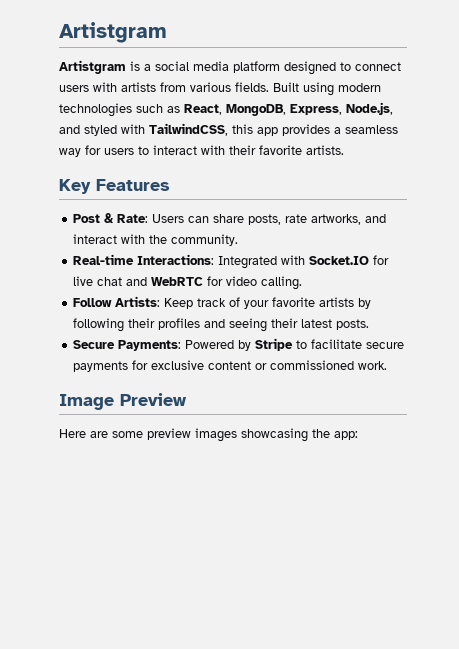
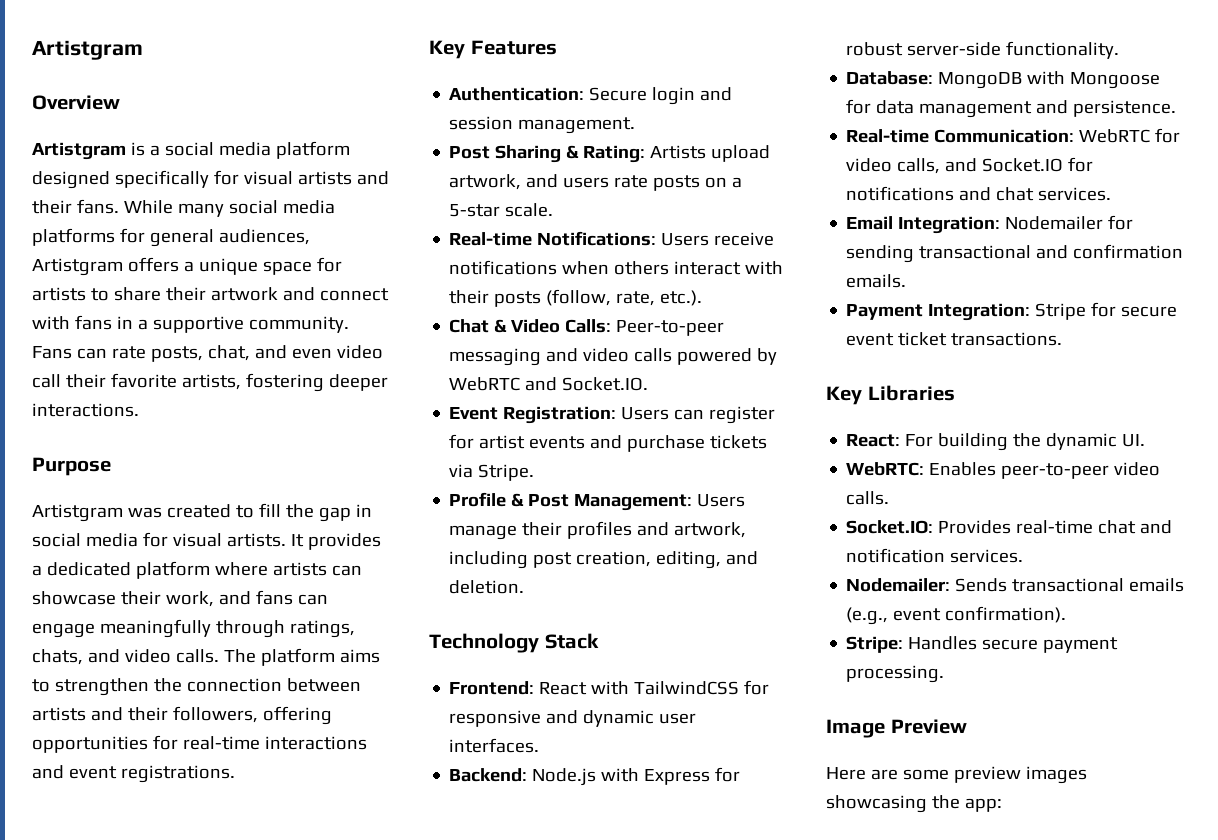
[59,22,167,43] Artistgram -> [32,40,143,60] [32,95,120,110] Artistgram // Overview
[340,62,401,71] [59,82,381,96] [59,102,393,117] [59,123,398,136] [59,145,344,157] [59,179,170,194] [73,213,387,225] [73,234,239,246] [73,254,390,269] [73,276,303,290] [73,296,372,309] [73,318,370,332] [73,338,405,351] [73,360,388,372] to connect users with artists from various fields. Built using modern technologies such as React, MongoDB, Express, Node.js, and styled with TailwindCSS, this app provides a seamless way for users to interact with their favorite artists. // Key Features // Post & Rate: Users can share posts, rate artworks, and interact with the community. // Real-time Interactions: Integrated with Socket.IO for live chat and WebRTC for video calling. // Follow Artists: Keep track of your favorite artists by following their profiles and seeing their latest posts. // Secure Payments: Powered by Stripe to facilitate secure payments for exclusive content or commissioned work. -> [114,170,389,188] [32,199,335,217] [32,228,310,247] [32,257,342,276] [32,287,389,301] [32,315,349,333] [32,345,383,362] [32,373,388,392] [32,403,139,417] [32,457,111,476] [32,503,372,522] [32,532,381,550] [32,561,362,579] [32,590,328,607] [32,619,355,638] [32,648,380,666] [32,678,361,696] [32,706,332,725] [32,735,367,753] [32,765,235,783] [429,40,557,59] [449,87,733,105] [449,116,636,134] [449,145,771,163] [449,174,743,191] [449,203,554,217] [449,231,775,246] [449,260,784,275] [449,289,703,307] [449,319,725,336] [449,348,778,366] [449,377,649,391] [449,406,776,424] [449,434,768,452] [449,464,535,481] [449,492,746,511] [449,521,747,540] [449,551,759,569] [449,580,525,594] [429,633,599,653] [449,680,770,695] [449,710,697,727] [449,738,540,753] [449,767,741,786] [846,41,1120,59] [846,71,1161,89] [846,99,1177,118] [846,128,1181,143] [846,157,1094,174] [846,186,1112,201] [846,215,1134,234] [846,244,1184,263] [846,274,907,288] [846,302,1178,321] [846,332,1063,346] [826,385,955,405] [846,433,1146,451] [846,462,1161,479] [846,491,890,505] [846,520,1173,534] [846,548,1024,563] [846,578,1185,592] [846,606,1067,625] [846,636,1119,653] [846,665,945,683] specifically for visual artists and their fans. While many social media platforms for general audiences, Artistgram offers a unique space for artists to share their artwork and connect with fans in a supportive community. Fans can rate posts, chat, and even video call their favorite artists, fostering deeper interactions. // Purpose // Artistgram was created to fill the gap in social media for visual artists. It provides a dedicated platform where artists can showcase their work, and fans can engage meaningfully through ratings, chats, and video calls. The platform aims to strengthen the connection between artists and their followers, offering opportunities for real-time interactions and event registrations. // Key Features // Authentication: Secure login and session management. // Post Sharing & Rating: Artists upload artwork, and users rate posts on a 5-star scale. // Real-time Notifications: Users receive notifications when others interact with their posts (follow, rate, etc.). // Chat & Video Calls: Peer-to-peer messaging and video calls powered by WebRTC and Socket.IO. // Event Registration: Users can register for artist events and purchase tickets via Stripe. // Profile & Post Management: Users manage their profiles and artwork, including post creation, editing, and deletion. // Technology Stack // Frontend: React with TailwindCSS for responsive and dynamic user interfaces. // Backend: Node.js with Express for robust server-side functionality. // Database: MongoDB with Mongoose for data management and persistence. // Real-time Communication: WebRTC for video calls, and Socket.IO for notifications and chat services. // Email Integration: Nodemailer for sending transactional and confirmation emails. // Payment Integration: Stripe for secure event ticket transactions. // Key Libraries // React: For building the dynamic UI. // WebRTC: Enables peer-to-peer video calls. // Socket.IO: Provides real-time chat and notification services. // Nodemailer: Sends transactional emails (e.g., event confirmation). // Stripe: Handles secure payment processing.

